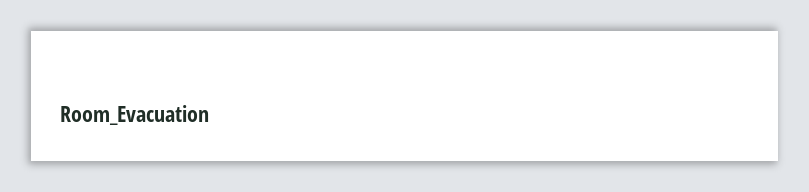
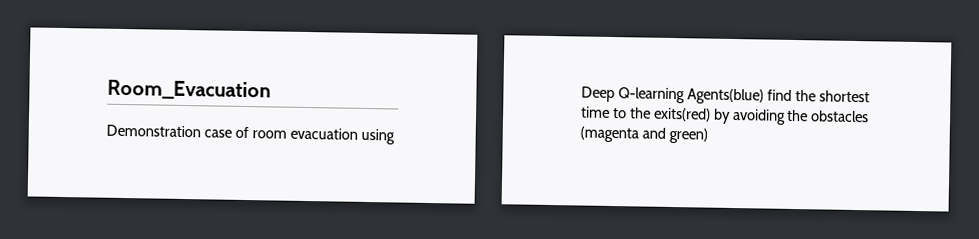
(209, 115) none -> [106,124,395,145] [581,86,870,105] [581,106,870,125] [580,126,708,144] // Demonstration case of room evacuation using Deep Q-learning Agents(blue) find the shortest time to the exits(red) by avoiding the obstacles (magenta and green)

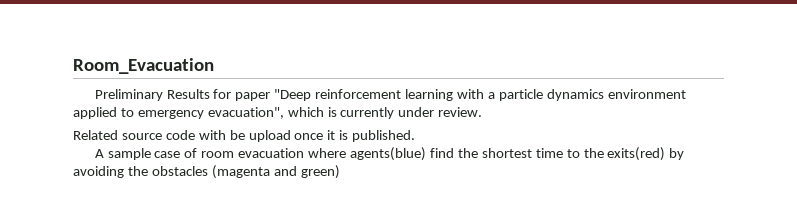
[106,124,395,145] [581,86,764,105] Demonstration case of room evacuation using Deep Q-learning Agents(blue) -> [94,89,686,101] [73,107,483,119] [73,130,416,142] [94,147,427,161] Preliminary Results for paper "Deep reinforcement learning with a particle dynamics environment applied to emergency evacuation", which is currently under review. // Related source code with be upload once it is published. // A sample case of room evacuation where agents(blue)

